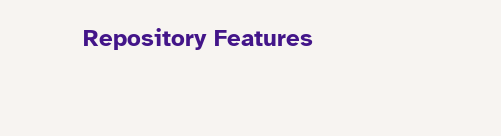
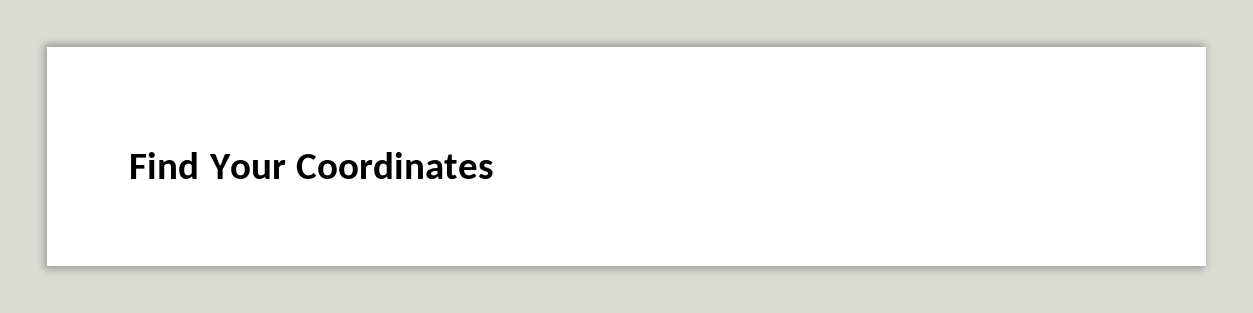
[83,28,313,50] Repository Features -> [129,152,495,179] Find Your Coordinates

